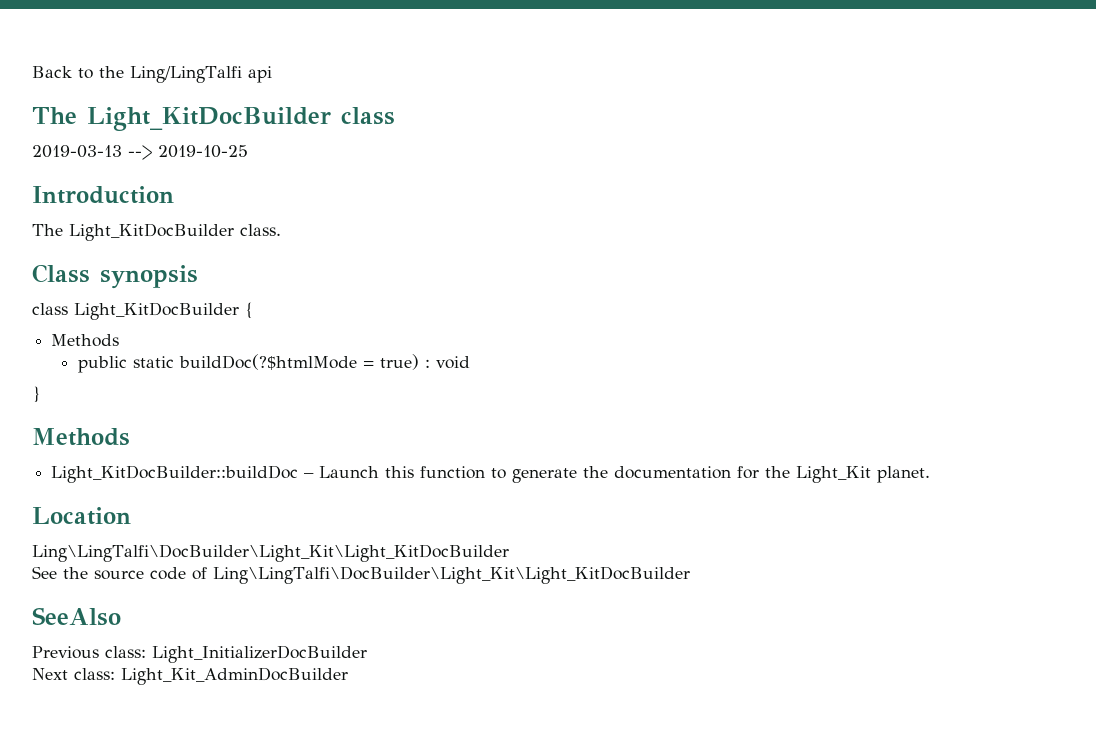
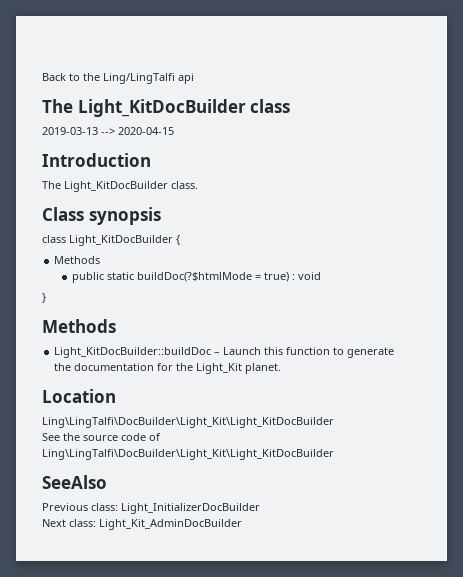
[158,145,248,158] 2019-10-25 -> [118,127,174,135] 2020-04-15

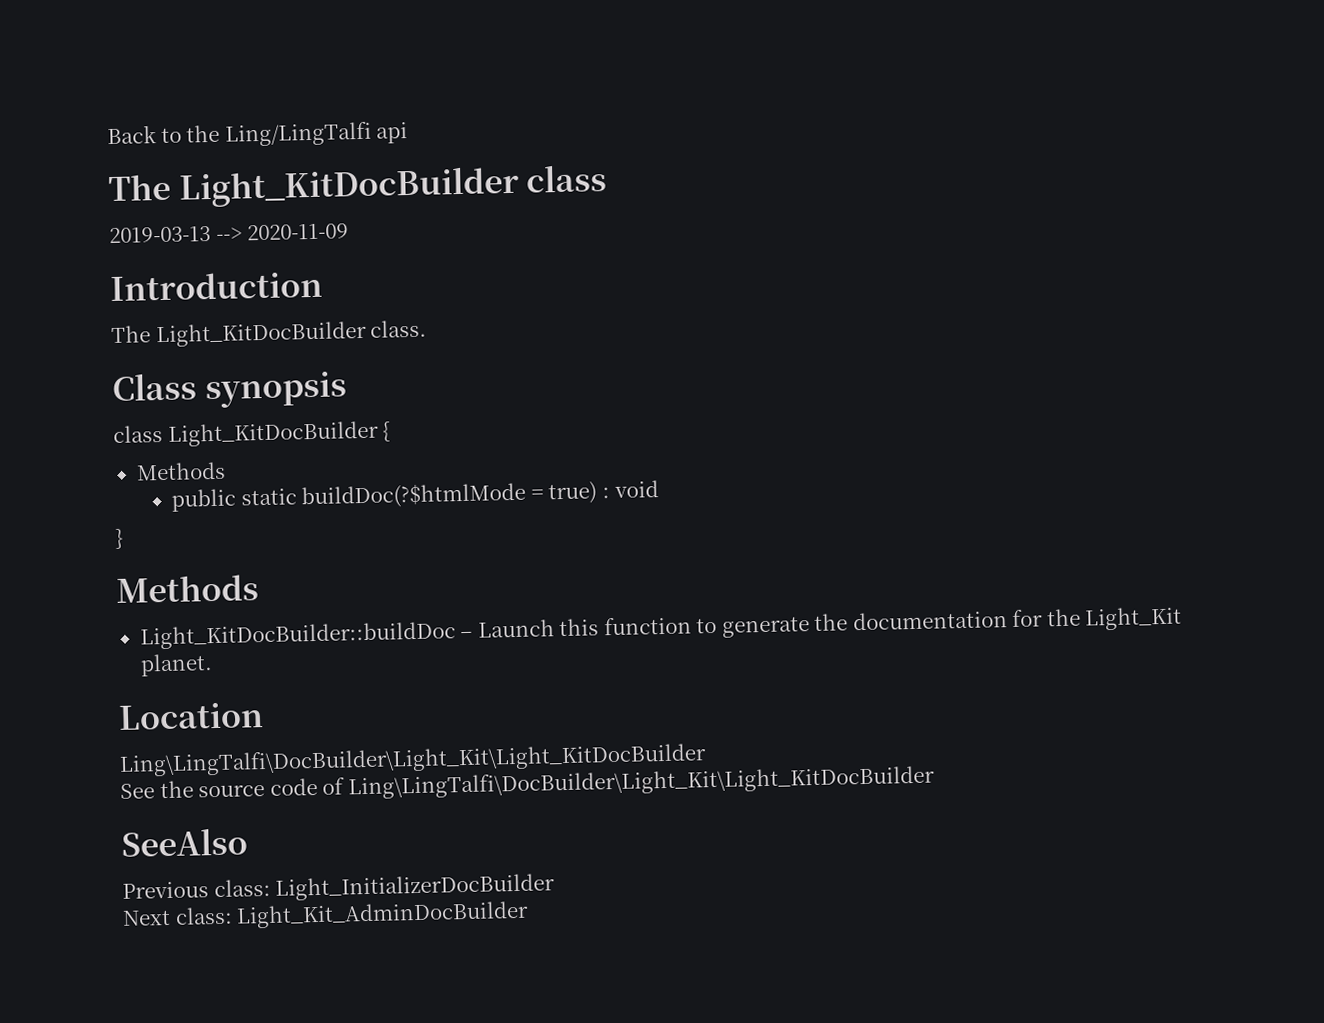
[118,127,174,135] 2020-04-15 -> [247,223,350,241] 2020-11-09

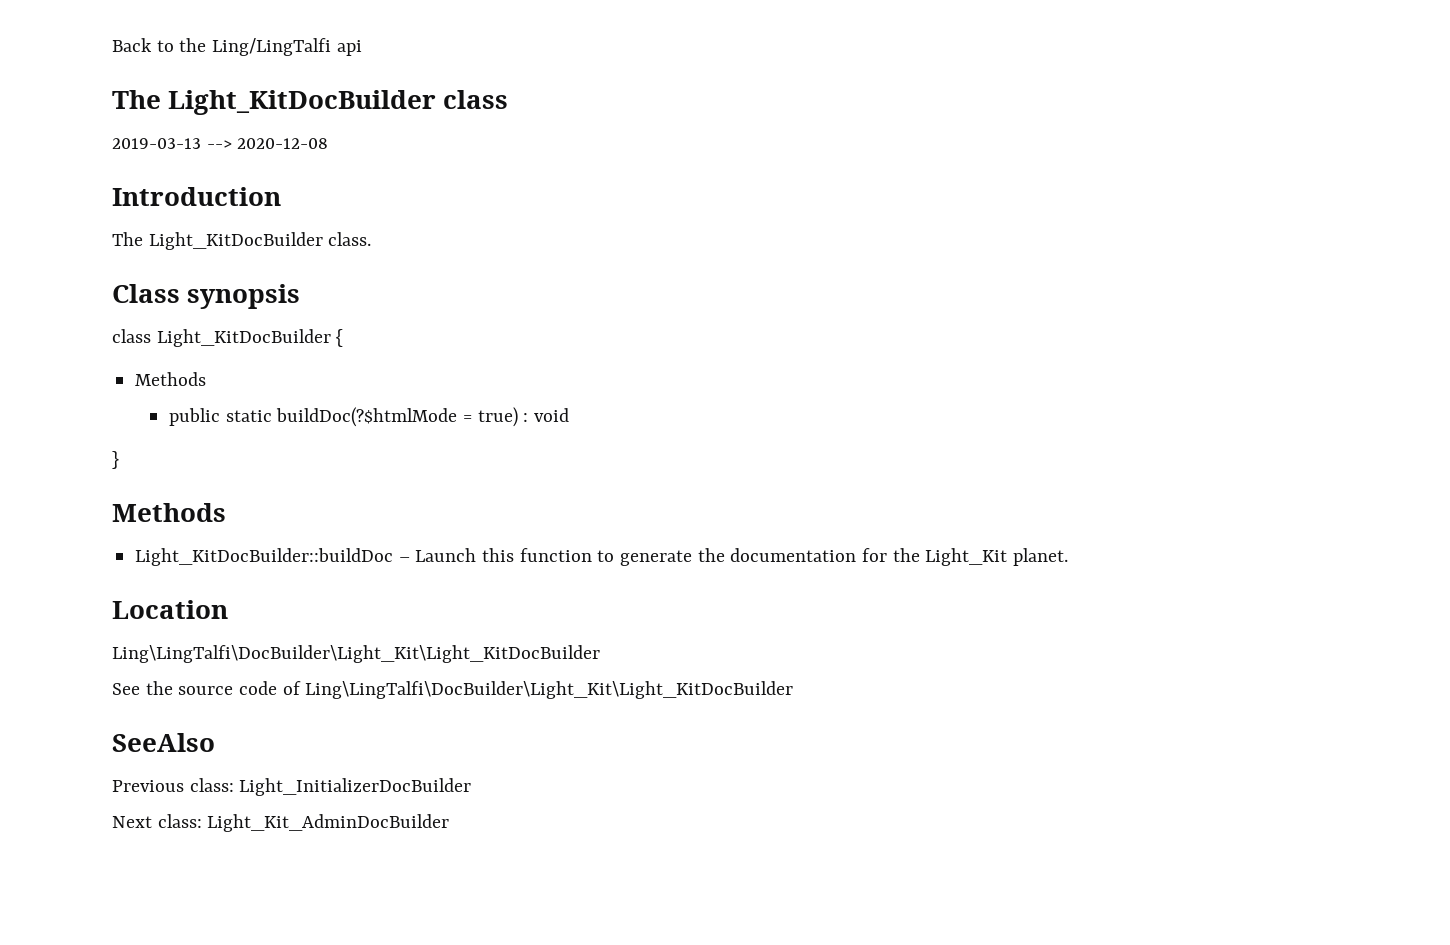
[247,223,350,241] 2020-11-09 -> [237,138,329,149] 2020-12-08

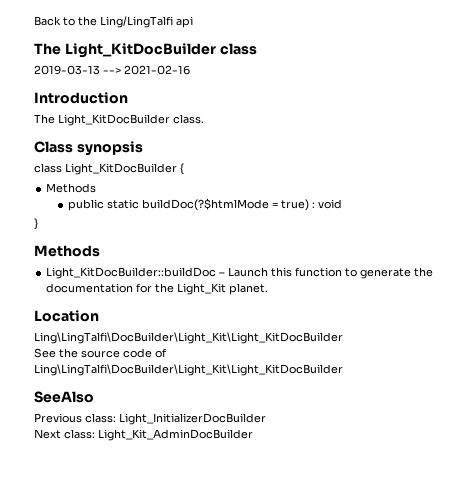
[237,138,329,149] 2020-12-08 -> [124,65,190,75] 2021-02-16

